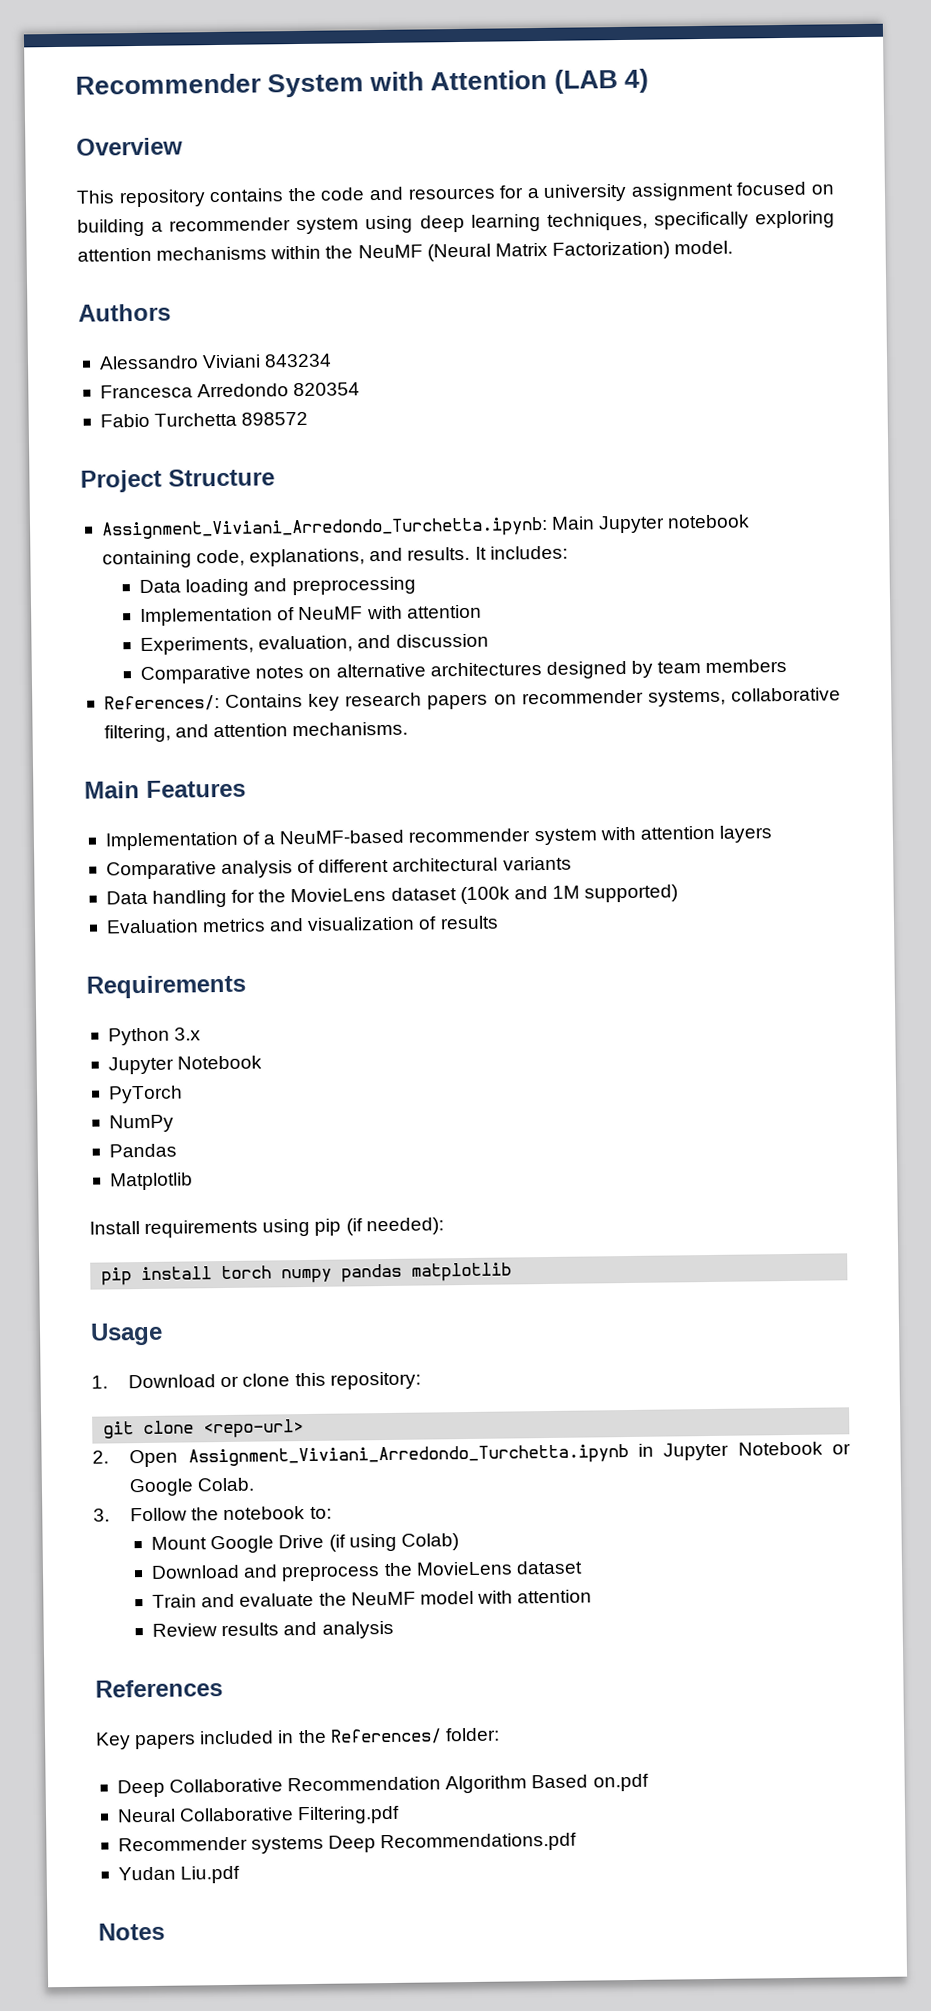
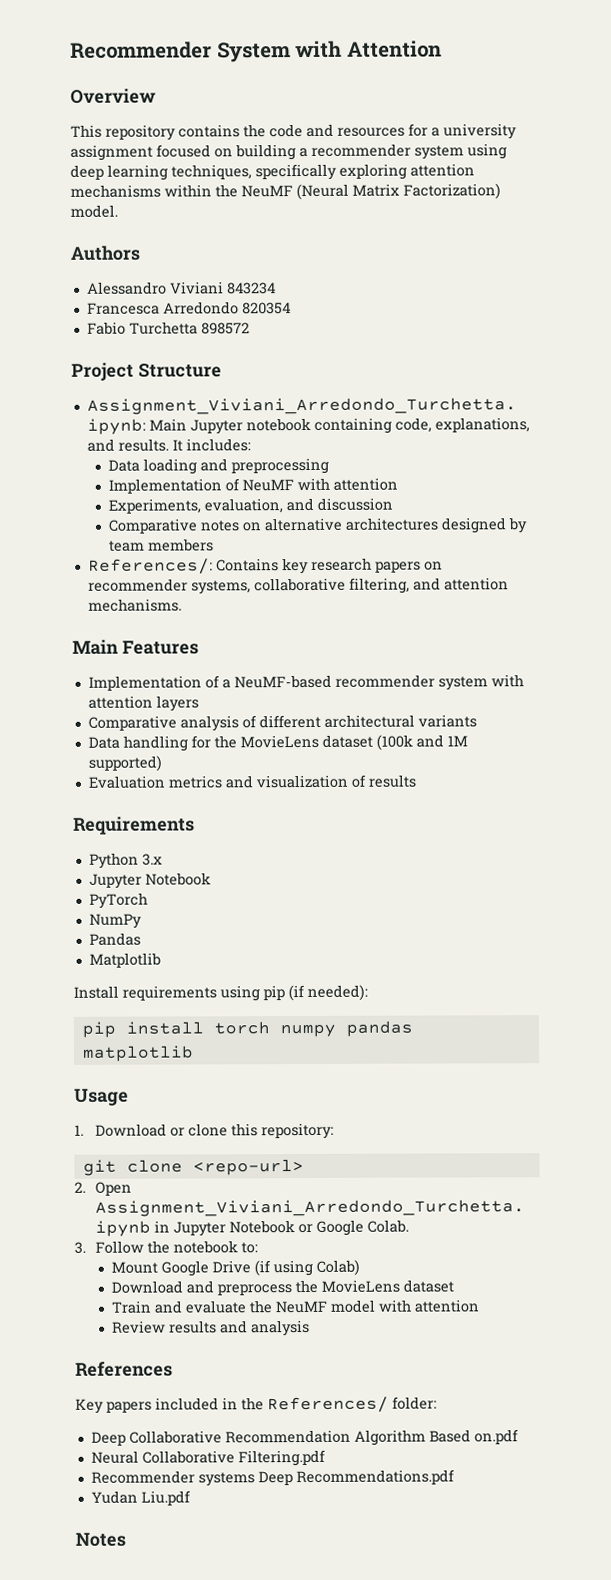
[553,68,649,94] (LAB 4) -> (442, 49) none

